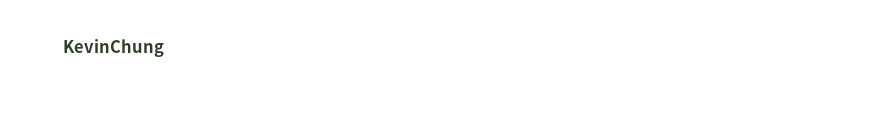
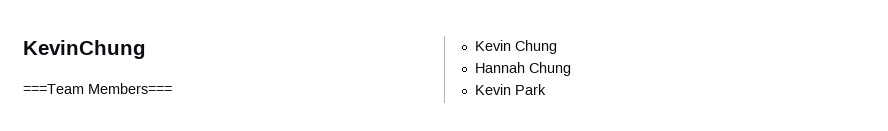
(164, 48) none -> [23,83,172,94] [474,40,557,54] [474,62,571,76] [474,84,546,95] // ===Team Members=== // Kevin Chung // Hannah Chung // Kevin Park

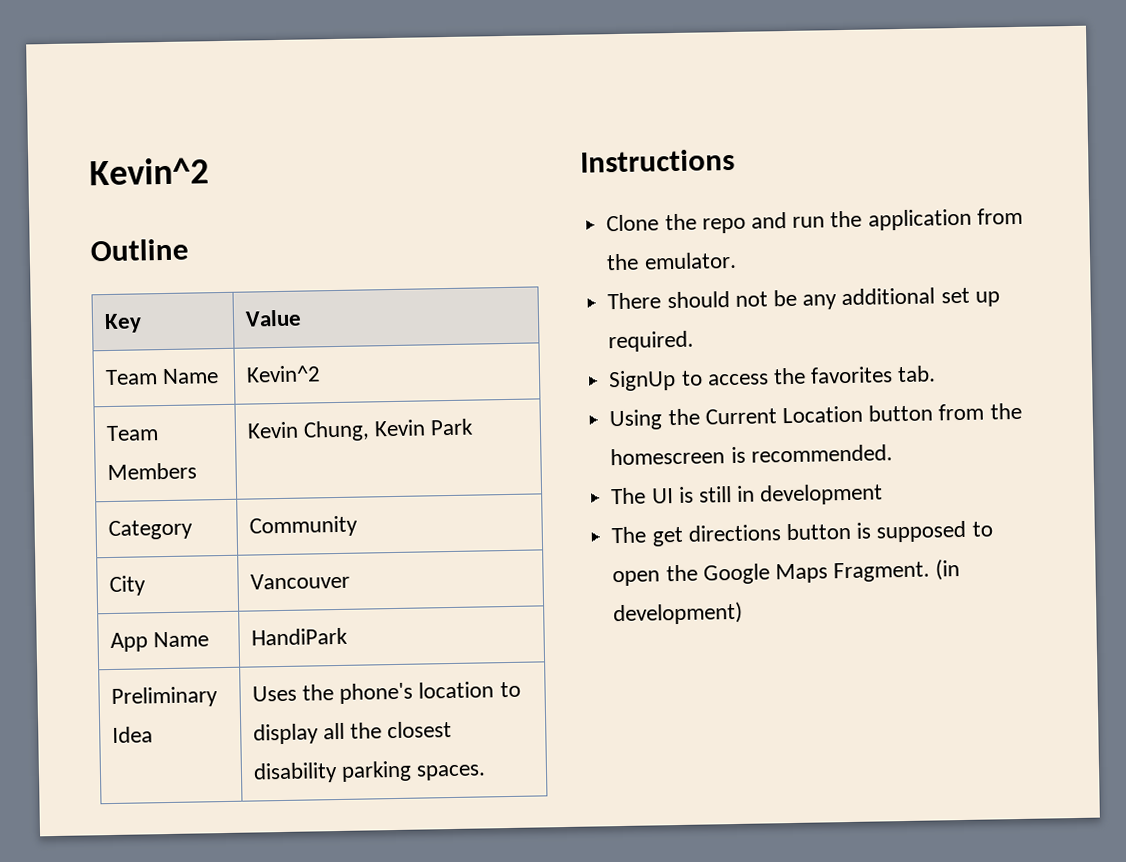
[23,40,146,59] [23,83,172,94] [474,40,557,54] [474,62,571,76] [474,84,546,95] KevinChung // ===Team Members=== // Kevin Chung // Hannah Chung // Kevin Park -> [89,157,209,186] [90,238,189,262] [103,313,142,334] [244,309,302,327] [104,368,220,386] [245,365,321,383] [105,425,159,442] [106,462,197,481] [246,418,475,442] [107,519,193,541] [248,515,358,538] [108,575,146,597] [249,572,350,590] [109,631,210,653] [250,627,348,646] [110,686,218,709] [111,726,153,744] [251,681,521,704] [252,720,453,745] [252,760,487,784] [580,148,735,173] [606,207,1023,234] [606,251,737,271] [607,287,1000,310] [608,330,695,353] [608,365,937,392] [609,402,1022,431] [610,444,893,466] [611,483,884,506] [611,520,993,547] [612,559,961,587] [613,601,744,626] Kevin^2 // Outline // Key | Value // Team Name | Kevin^2 // Team Members | Kevin Chung, Kevin Park // Category | Community // City | Vancouver // App Name | HandiPark // Preliminary Idea | Uses the phone's location to display all the closest disability parking spaces. // Instructions // Clone the repo and run the application from the emulator. // There should not be any additional set up required. // SignUp to access the favorites tab. // Using the Current Location button from the homescreen is recommended. // The UI is still in development // The get directions button is supposed to open the Google Maps Fragment. (in development)

